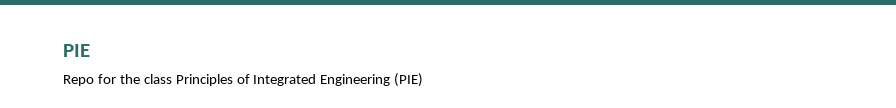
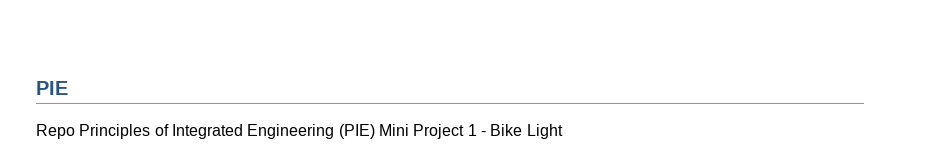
[97,74,172,84] for the class -> (75, 131) none
(424, 80) none -> [378,124,563,139] Mini Project 1 - Bike Light

